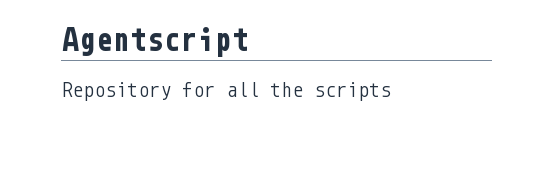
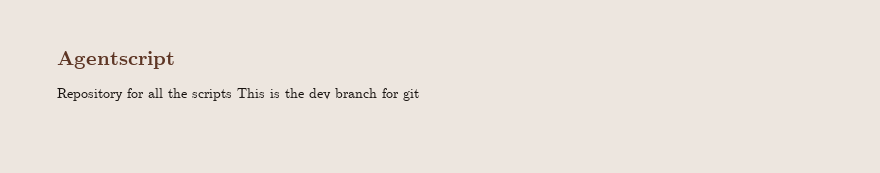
(391, 91) none -> [237,88,419,101] This is the dev branch for git

